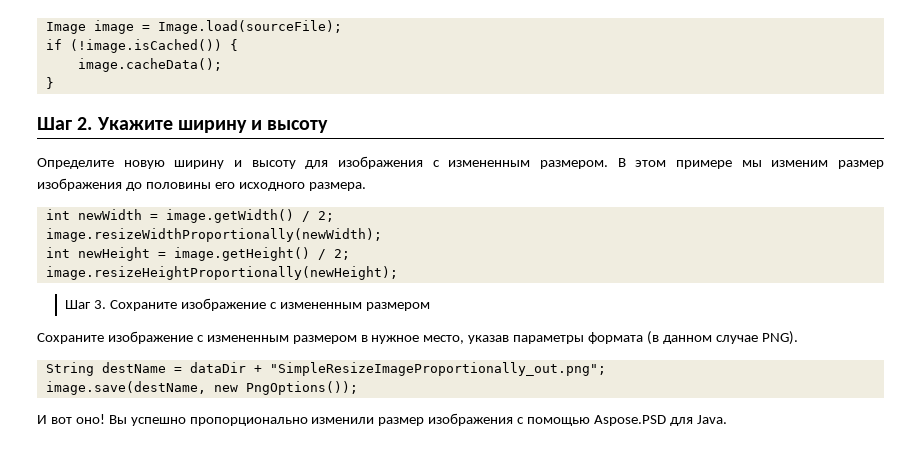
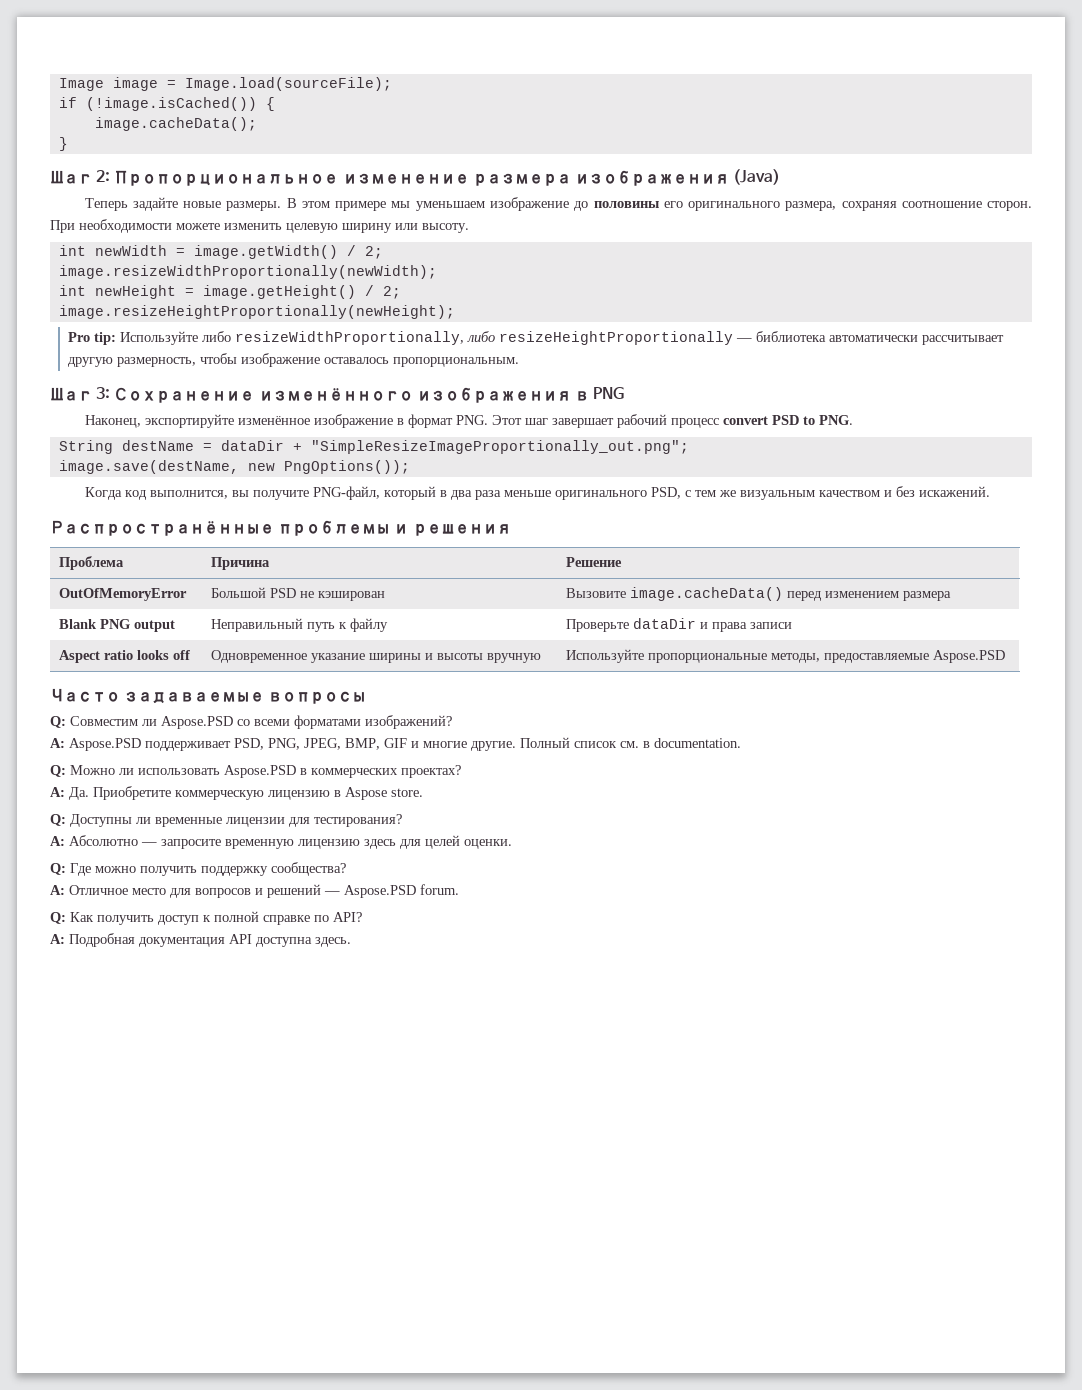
[77,117,329,133] [37,156,884,169] [37,178,366,191] 2. Укажите ширину и высоту // Определите новую ширину и высоту для изображения с измененным размером. В этом примере мы изменим размер изображения до половины его исходного размера. -> [96,169,781,186] [84,197,1032,211] [50,219,469,233] 2: Пропорциональное изменение размера изображения (Java) // Теперь задайте новые размеры. В этом примере мы уменьшаем изображение до половины его оригинального размера, сохраняя соотношение сторон. При необходимости можете изменить целевую ширину или высоту.
[65,298,430,311] [37,331,798,345] Шаг 3. Сохраните изображение с измененным размером // Сохраните изображение с измененным размером в нужное место, указав параметры формата (в данном случае PNG). -> [67,331,1004,345] [67,353,519,367] [50,387,625,403] [84,414,853,428] Pro tip: Используйте либо resizeWidthProportionally, либо resizeHeightProportionally — библиотека автоматически рассчитывает другую размерность, чтобы изображение оставалось пропорциональным. // Шаг 3: Сохранение изменённого изображения в PNG // Наконец, экспортируйте изменённое изображение в формат PNG. Этот шаг завершает рабочий процесс convert PSD to PNG.
[37,413,727,426] И вот оно! Вы успешно пропорционально изменили размер изображения с помощью Aspose.PSD для Java. -> [84,486,990,500] [50,520,511,536] [58,556,124,570] [210,557,270,570] [565,557,622,567] [58,588,187,601] [210,587,385,601] [565,587,951,601] [58,619,175,632] [210,618,388,632] [565,618,792,632] [58,650,190,663] [210,650,541,663] [565,649,1005,663] [50,688,367,704] [50,715,452,729] [50,737,741,751] [50,765,461,778] [50,786,423,800] [50,814,402,827] [50,835,512,849] [50,862,346,876] [50,884,459,898] [50,911,362,925] [50,933,351,947] Когда код выполнится, вы получите PNG‑файл, который в два раза меньше оригинального PSD, с тем же визуальным качеством и без искажений. // Распространённые проблемы и решения // Проблема | Причина | Решение // OutOfMemoryError | Большой PSD не кэширован | Вызовите image.cacheData() перед изменением размера // Blank PNG output | Неправильный путь к файлу | Проверьте dataDir и права записи // Aspect ratio looks off | Одновременное указание ширины и высоты вручную | Используйте пропорциональные методы, предоставляемые Aspose.PSD // Часто задаваемые вопросы // Q: Совместим ли Aspose.PSD со всеми форматами изображений? // A: Aspose.PSD поддерживает PSD, PNG, JPEG, BMP, GIF и многие другие. Полный список см. в documentation. // Q: Можно ли использовать Aspose.PSD в коммерческих проектах? // A: Да. Приобретите коммерческую лицензию в Aspose store. // Q: Доступны ли временные лицензии для тестирования? // A: Абсолютно — запросите временную лицензию здесь для целей оценки. // Q: Где можно получить поддержку сообщества? // A: Отличное место для вопросов и решений — Aspose.PSD forum. // Q: Как получить доступ к полной справке по API? // A: Подробная документация API доступна здесь.

